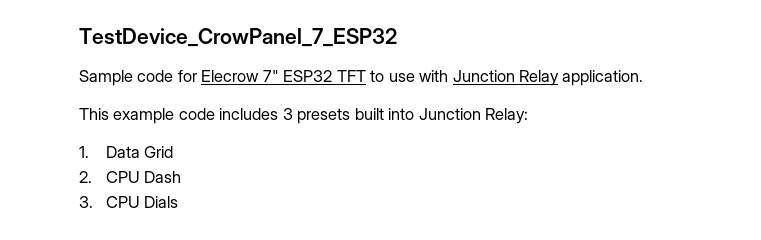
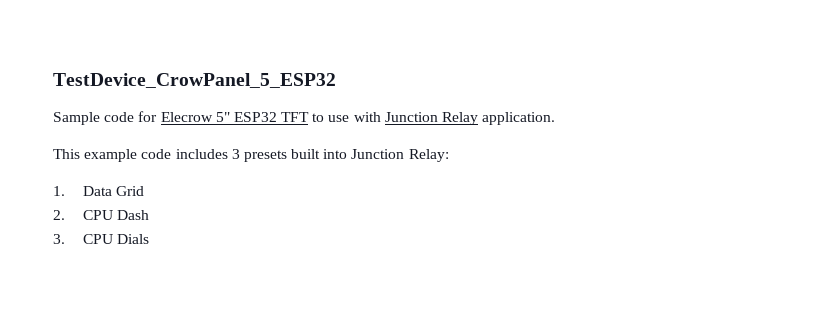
[79,28,397,47] TestDevice_CrowPanel_7_ESP32 -> [53,73,336,88] TestDevice_CrowPanel_5_ESP32
[262,70,279,82] 7" -> [215,112,230,122] 5"

